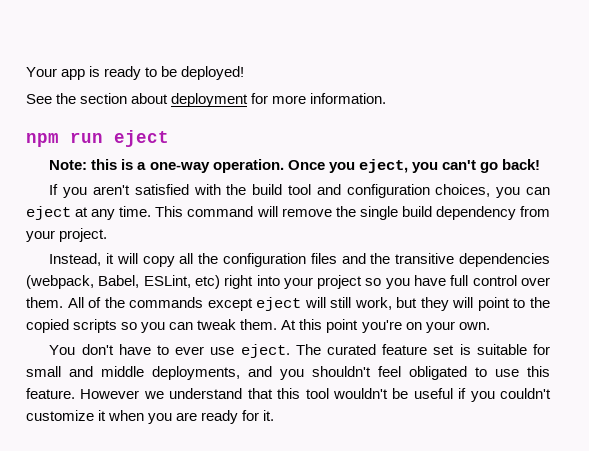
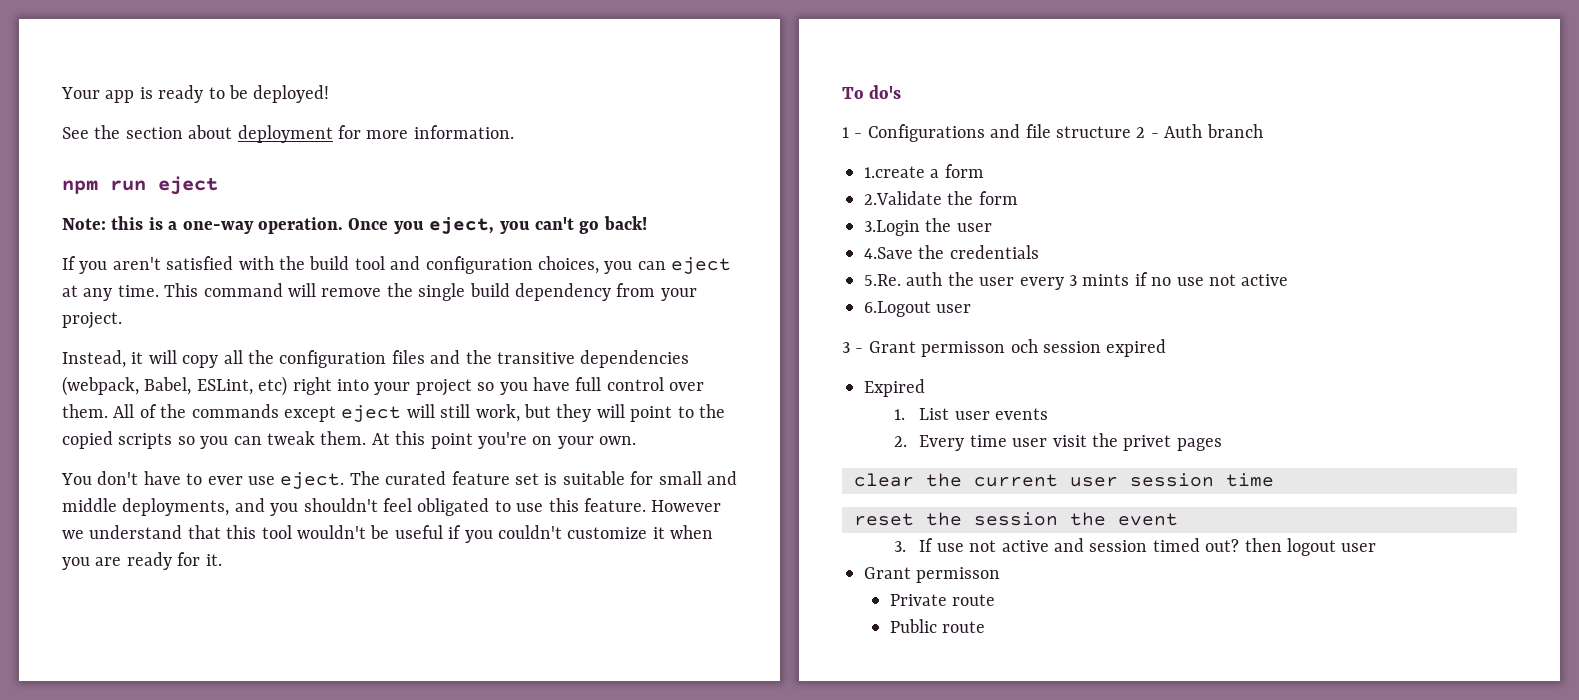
(275, 415) none -> [842,85,902,99] [842,124,1263,142] [864,164,984,178] [864,191,1018,205] [864,218,992,236] [864,245,1039,259] [864,272,1289,290] [864,301,972,317] [842,339,1167,357] [864,379,925,397] [893,408,1049,420] [893,433,1222,451] [854,473,1274,487] [854,512,1178,526] [893,538,1377,556] [864,567,1001,583] [889,594,996,606] [889,619,986,633] // To do's // 1 - Configurations and file structure 2 - Auth branch // 1.create a form // 2.Validate the form // 3.Login the user // 4.Save the credentials // 5.Re. auth the user every 3 mints if no use not active // 6.Logout user // 3 - Grant permisson och session expired // Expired // 1. List user events // 2. Every time user visit the privet pages // clear the current user session time // reset the session the event // 3. If use not active and session timed out? then logout user // Grant permisson // Private route // Public route

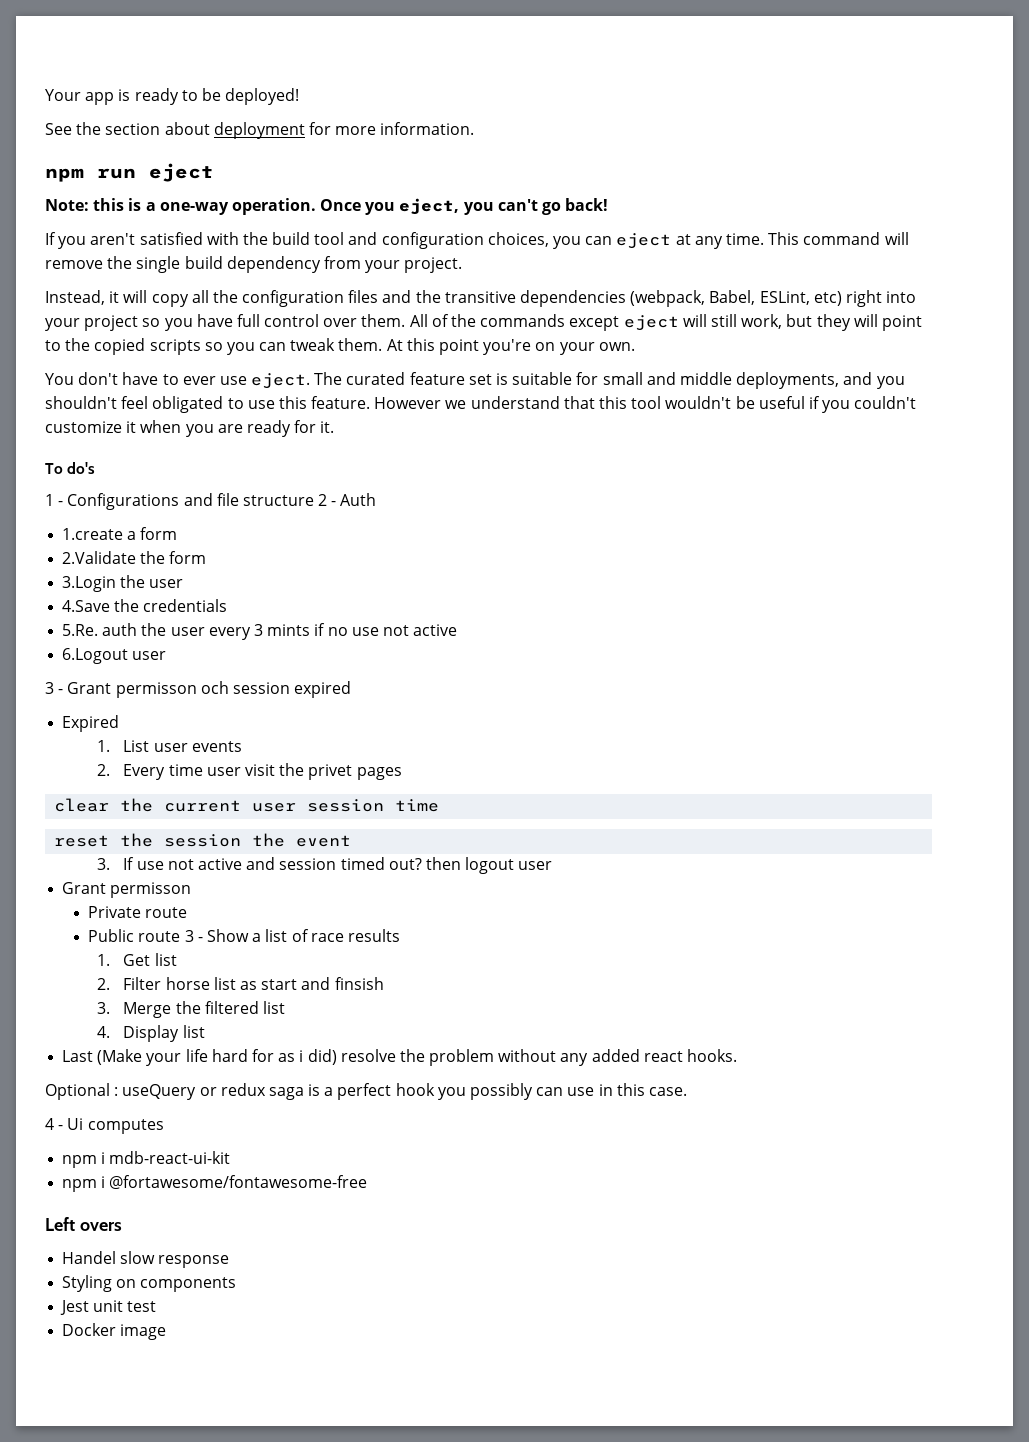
[1206,124,1263,138] branch -> (377, 499) none
(986, 627) none -> [184,929,400,942] [97,953,177,966] [97,977,384,990] [97,1001,286,1018] [97,1025,205,1042] [62,1049,738,1066] [45,1083,687,1100] [45,1118,164,1134] [62,1151,231,1168] [62,1175,368,1192] [45,1217,122,1231] [62,1251,230,1268] [62,1275,237,1292] [60,1300,157,1315] [62,1323,167,1340] 3 - Show a list of race results // 1. Get list // 2. Filter horse list as start and finsish // 3. Merge the filtered list // 4. Display list // Last (Make your life hard for as i did) resolve the problem without any added react hooks. // Optional : useQuery or redux saga is a perfect hook you possibly can use in this case. // 4 - Ui computes // npm i mdb-react-ui-kit // npm i @fortawesome/fontawesome-free // Left overs // Handel slow response // Styling on components // Jest unit test // Docker image

